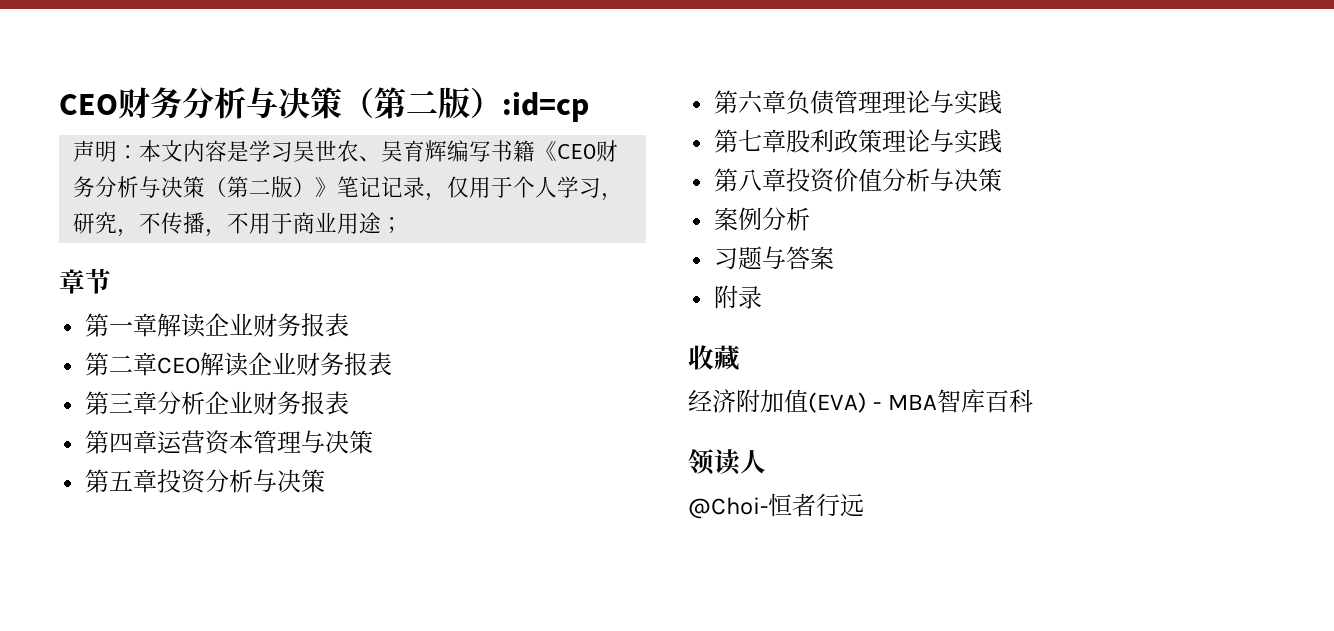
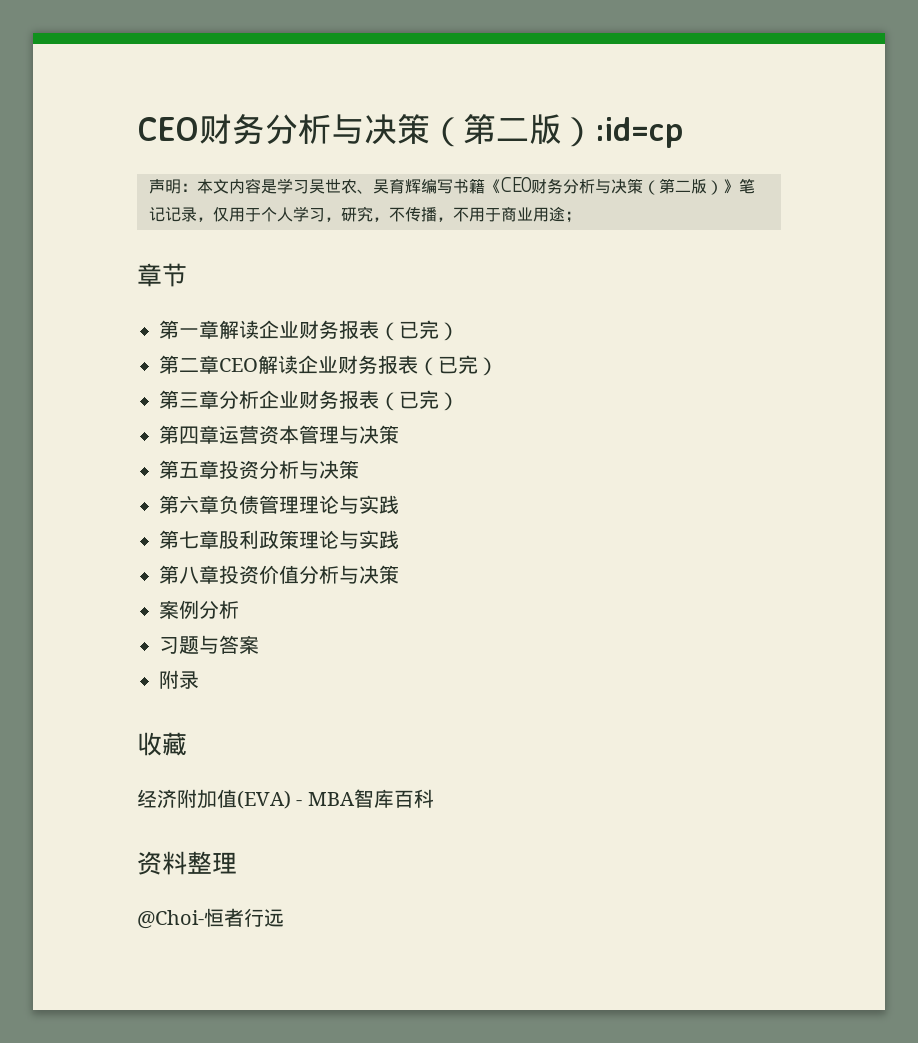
(350, 325) none -> [379,320,459,341] （已完）
(393, 364) none -> [418,355,498,376] （已完）
(350, 403) none -> [379,390,459,411] （已完）
[688,449,766,475] 领读人 -> [137,851,237,875] 资料整理

